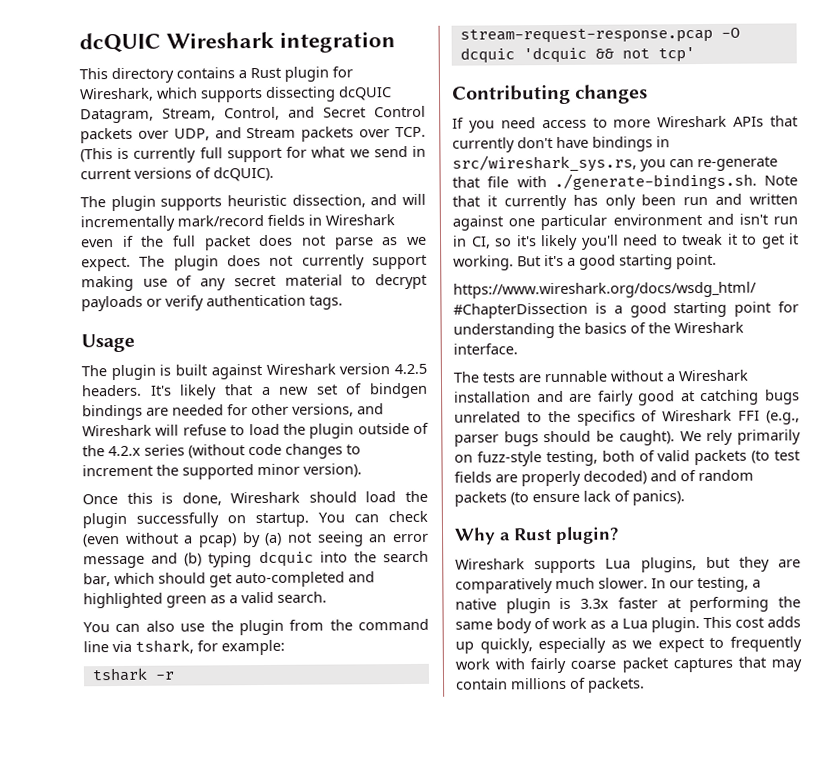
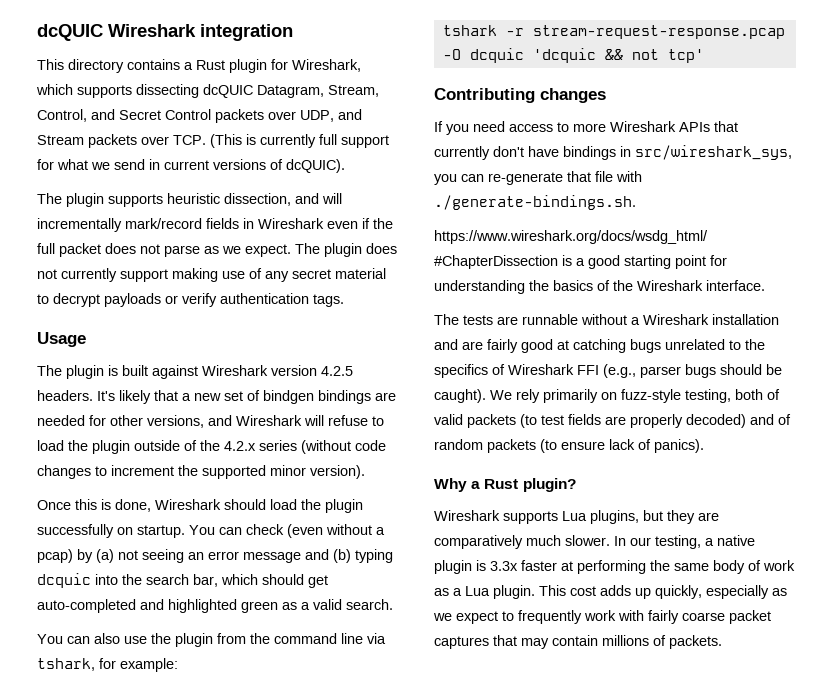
[452,154,637,173] src/wireshark_sys.rs, -> [635,145,792,160] src/wireshark_sys,
[764,175,798,186] [452,193,798,211] [452,213,798,231] [452,233,799,251] [453,253,717,271] Note that it currently has only been run and written against one particular environment and isn't run in CI, so it's likely you'll need to tweak it to get it working. But it's a good starting point. -> (636, 202) none

